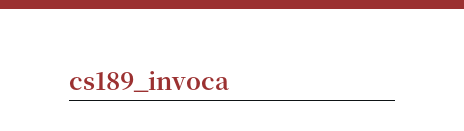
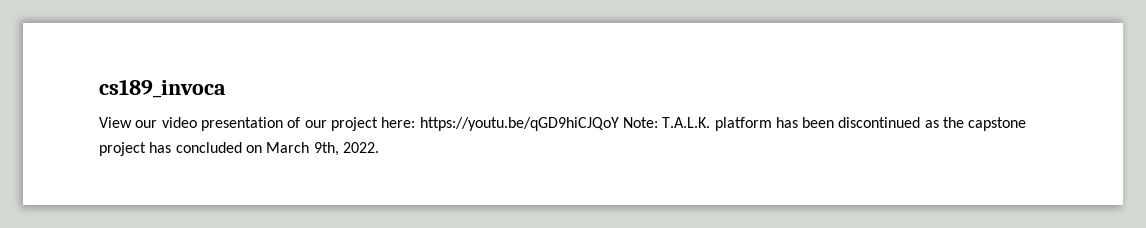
(229, 81) none -> [99,117,1027,131] [99,142,379,156] // View our video presentation of our project here: https://youtu.be/qGD9hiCJQoY Note: T.A.L.K. platform has been discontinued as the capstone project has concluded on March 9th, 2022.

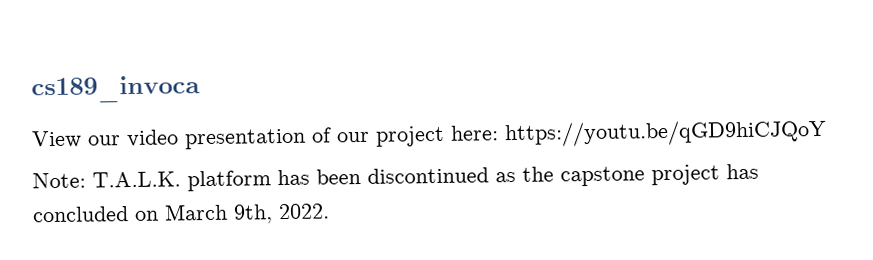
(619, 124) none -> (827, 133) //

